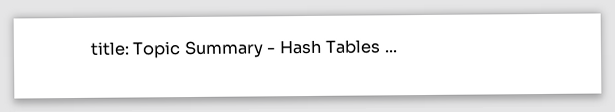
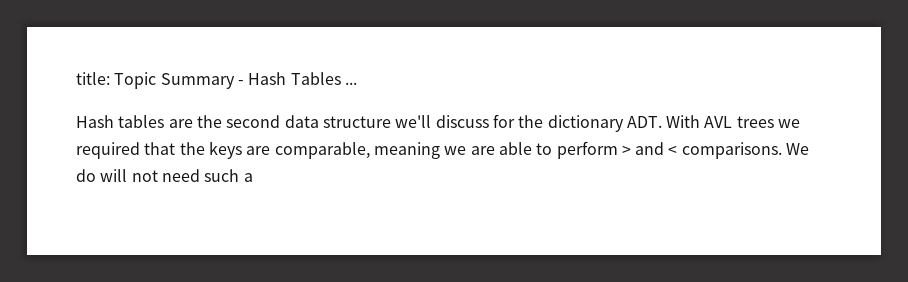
(397, 51) none -> [76,114,801,132] [76,141,810,159] [76,169,253,182] // Hash tables are the second data structure we'll discuss for the dictionary ADT. With AVL trees we required that the keys are comparable, meaning we are able to perform > and < comparisons. We do will not need such a

